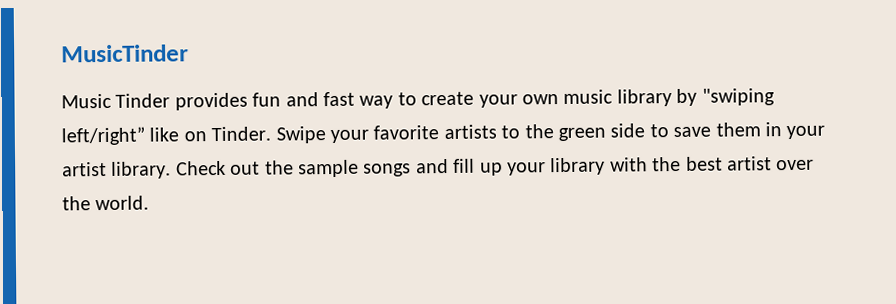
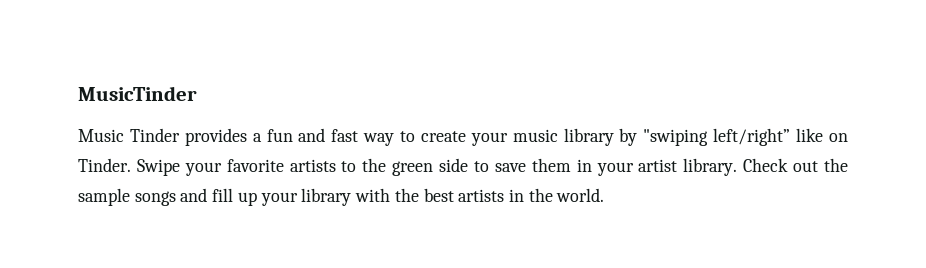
(248, 101) none -> [252,133,262,142] a
[521,94,559,105] own -> (508, 139) none
[726,156,815,171] artist over -> [458,189,524,202] artists in

